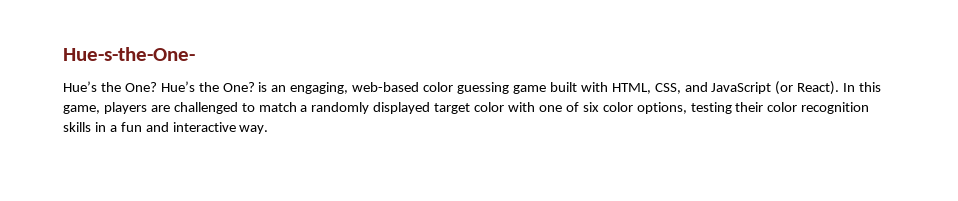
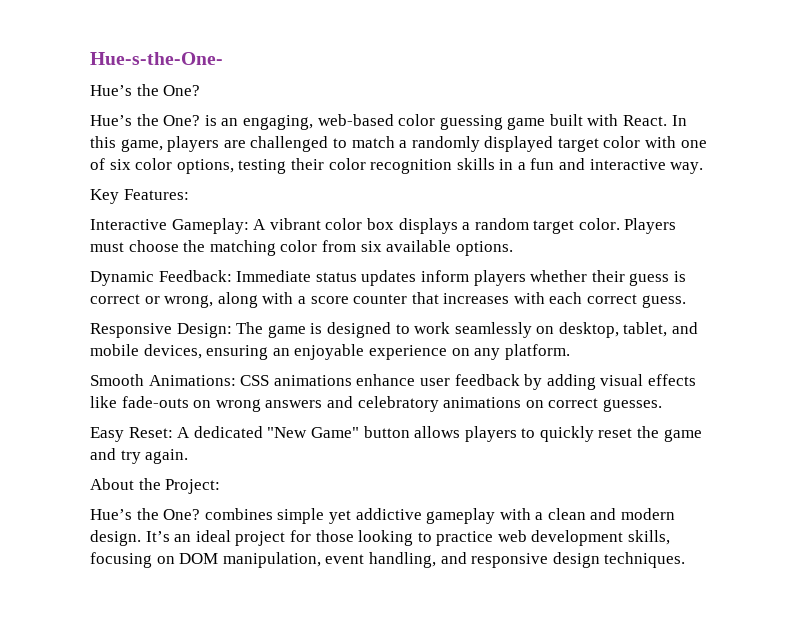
(157, 87) none -> (201, 90) //
[611,81,840,95] HTML, CSS, and JavaScript (or React). -> [623,115,668,126] React.
(269, 129) none -> [90,189,189,204] [90,218,677,234] [90,240,513,256] [90,270,686,286] [90,292,686,308] [90,322,699,338] [90,344,570,360] [90,374,696,390] [90,396,662,412] [90,426,702,442] [90,448,189,464] [90,478,221,494] [90,508,676,524] [90,530,671,546] [90,552,686,568] // Key Features: // Interactive Gameplay: A vibrant color box displays a random target color. Players must choose the matching color from six available options. // Dynamic Feedback: Immediate status updates inform players whether their guess is correct or wrong, along with a score counter that increases with each correct guess. // Responsive Design: The game is designed to work seamlessly on desktop, tablet, and mobile devices, ensuring an enjoyable experience on any platform. // Smooth Animations: CSS animations enhance user feedback by adding visual effects like fade-outs on wrong answers and celebratory animations on correct guesses. // Easy Reset: A dedicated "New Game" button allows players to quickly reset the game and try again. // About the Project: // Hue’s the One? combines simple yet addictive gameplay with a clean and modern design. It’s an ideal project for those looking to practice web development skills, focusing on DOM manipulation, event handling, and responsive design techniques.

